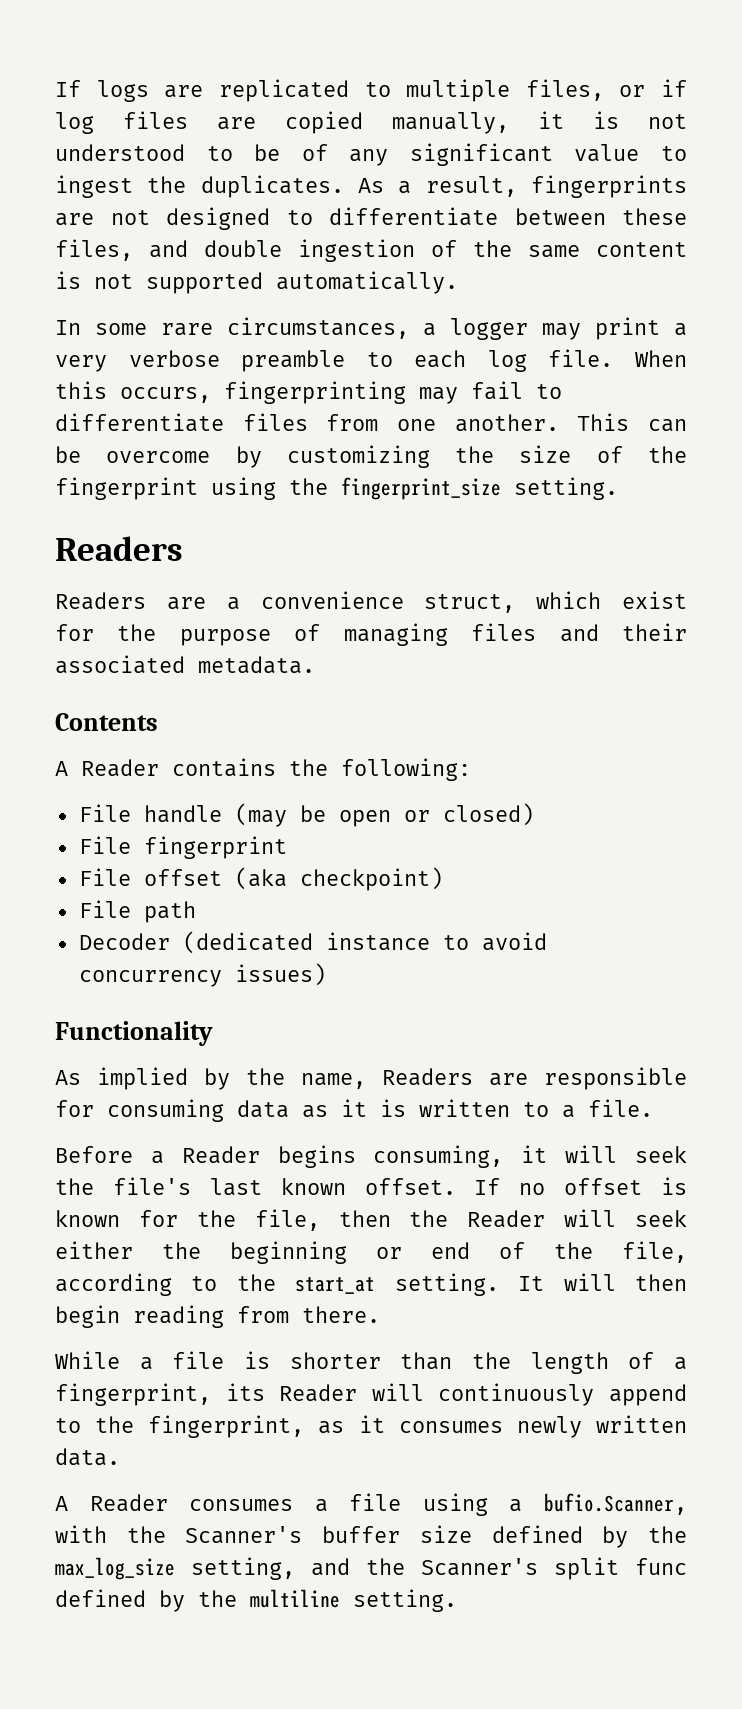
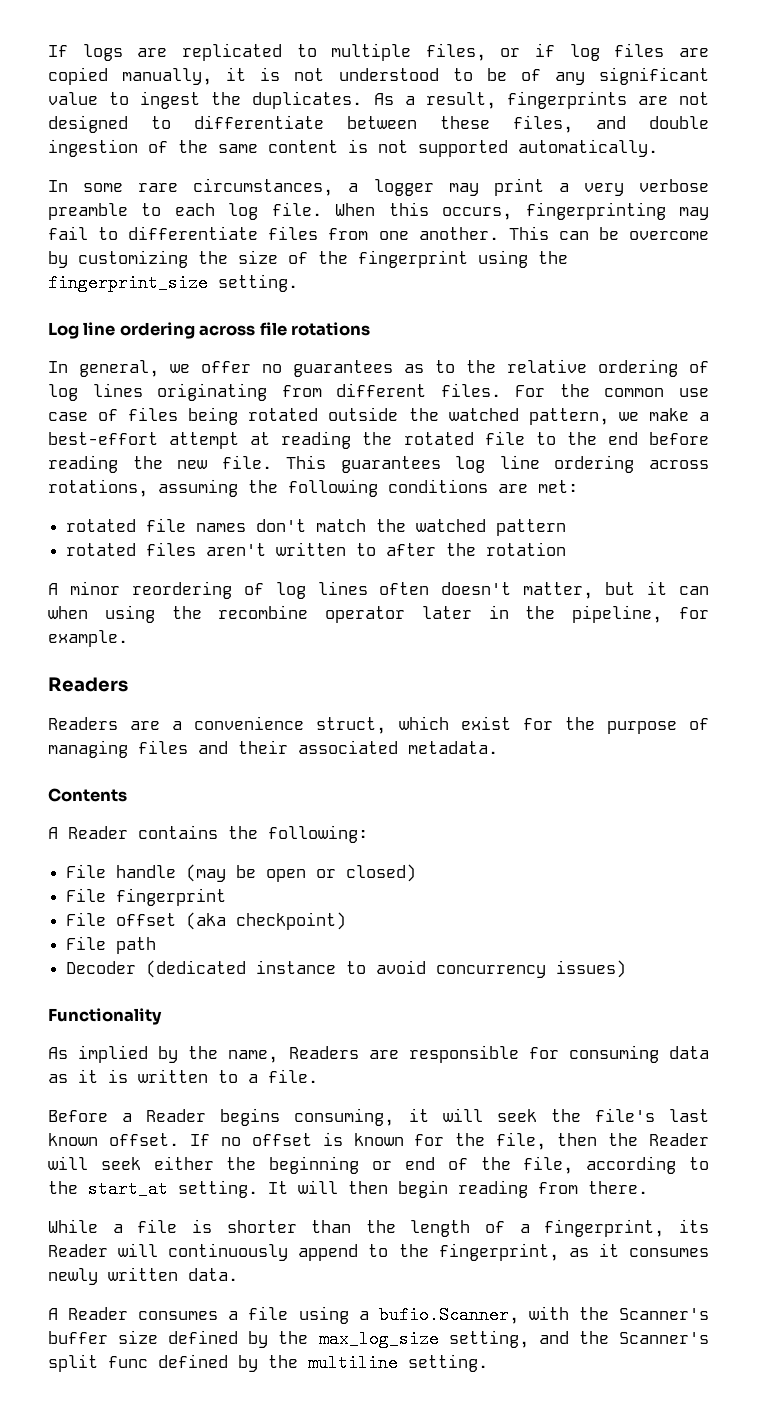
(618, 488) none -> [48,322,371,339] [48,359,709,377] [48,383,709,401] [48,407,709,425] [48,431,710,449] [48,455,709,473] [48,479,578,497] [66,518,567,536] [66,542,567,556] [48,581,709,599] [48,605,709,623] [48,630,128,647] // Log line ordering across file rotations // In general, we offer no guarantees as to the relative ordering of log lines originating from different files. For the common use case of files being rotated outside the watched pattern, we make a best-effort attempt at reading the rotated file to the end before reading the new file. This guarantees log line ordering across rotations, assuming the following conditions are met: // rotated file names don't match the watched pattern // rotated files aren't written to after the rotation // A minor reordering of log lines often doesn't matter, but it can when using the recombine operator later in the pipeline, for example.

